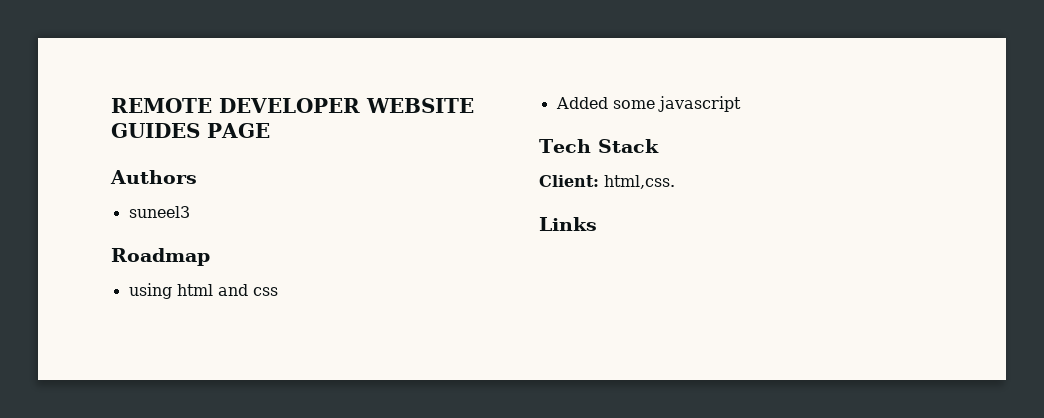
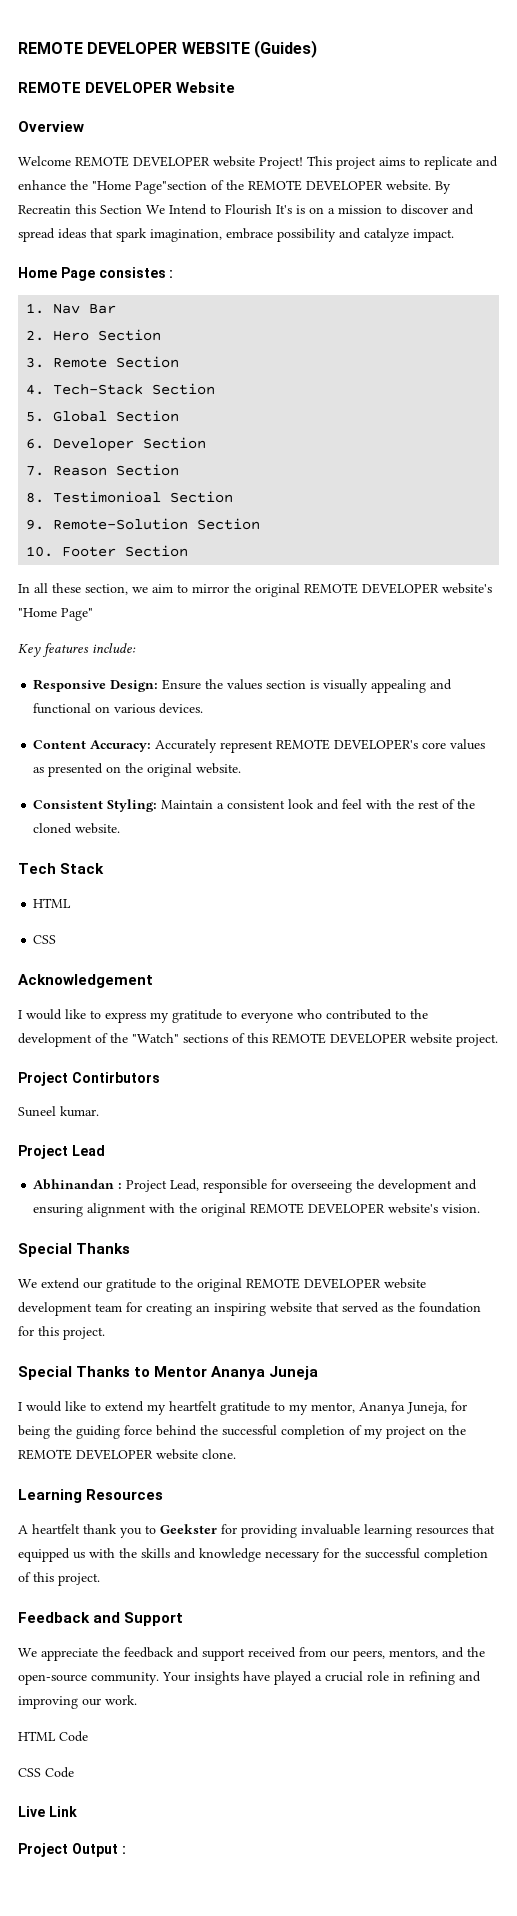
[111,123,270,138] [110,170,197,184] [128,206,190,218] [111,248,210,266] [128,283,278,299] [555,96,741,112] [539,139,659,153] [539,175,675,189] [539,217,597,231] GUIDES PAGE // Authors // suneel3 // Roadmap // using html and css // Added some javascript // Tech Stack // Client: html,css. // Links -> [253,40,317,58] [18,82,236,93] [18,121,84,132] [18,156,498,170] [18,180,451,194] [18,204,474,215] [18,228,454,242] [18,267,174,281] [26,303,117,314] [26,329,162,341] [26,356,180,368] [26,383,216,395] [26,410,180,422] [26,437,207,452] [26,464,180,476] [26,491,234,503] [26,518,261,530] [26,545,189,557] [18,583,492,597] [18,608,93,621] [18,643,136,657] [33,679,453,693] [33,703,204,714] [33,739,486,753] [33,763,242,777] [33,799,476,812] [33,823,121,834] [18,863,105,874] [33,898,72,908] [33,935,57,944] [18,974,153,988] [18,1009,428,1023] [18,1033,498,1047] [18,1072,160,1086] [18,1106,99,1117] [18,1145,105,1159] [33,1179,478,1193] [33,1203,481,1217] [18,1243,131,1257] [18,1278,426,1292] [18,1302,481,1316] [18,1326,105,1340] [18,1366,319,1380] [18,1401,467,1415] [18,1425,466,1439] [18,1449,236,1460] [18,1489,164,1503] [18,1524,495,1538] [18,1548,488,1562] [18,1572,100,1586] [18,1612,184,1626] [18,1647,485,1661] [18,1671,481,1685] [18,1695,137,1709] [18,1731,88,1742] [18,1767,74,1778] [18,1806,77,1817] [18,1843,126,1857] (Guides) // REMOTE DEVELOPER Website // Overview // Welcome REMOTE DEVELOPER website Project! This project aims to replicate and enhance the "Home Page"section of the REMOTE DEVELOPER website. By Recreatin this Section We Intend to Flourish It's is on a mission to discover and spread ideas that spark imagination, embrace possibility and catalyze impact. // Home Page consistes : // 1. Nav Bar // 2. Hero Section // 3. Remote Section // 4. Tech-Stack Section // 5. Global Section // 6. Developer Section // 7. Reason Section // 8. Testimonioal Section // 9. Remote-Solution Section // 10. Footer Section // In all these section, we aim to mirror the original REMOTE DEVELOPER website's "Home Page" // Key features include: // Responsive Design: Ensure the values section is visually appealing and functional on various devices. // Content Accuracy: Accurately represent REMOTE DEVELOPER's core values as presented on the original website. // Consistent Styling: Maintain a consistent look and feel with the rest of the cloned website. // Tech Stack // HTML // CSS // Acknowledgement // I would like to express my gratitude to everyone who contributed to the development of the "Watch" sections of this REMOTE DEVELOPER website project. // Project Contirbutors // Suneel kumar. // Project Lead // Abhinandan : Project Lead, responsible for overseeing the development and ensuring alignment with the original REMOTE DEVELOPER website's vision. // Special Thanks // We extend our gratitude to the original REMOTE DEVELOPER website development team for creating an inspiring website that served as the foundation for this project. // Special Thanks to Mentor Ananya Juneja // I would like to extend my heartfelt gratitude to my mentor, Ananya Juneja, for being the guiding force behind the successful completion of my project on the REMOTE DEVELOPER website clone. // Learning Resources // A heartfelt thank you to Geekster for providing invaluable learning resources that equipped us with the skills and knowledge necessary for the successful completion of this project. // Feedback and Support // We appreciate the feedback and support received from our peers, mentors, and the open-source community. Your insights have played a crucial role in refining and improving our work. // HTML Code // CSS Code // Live Link // Project Output :

